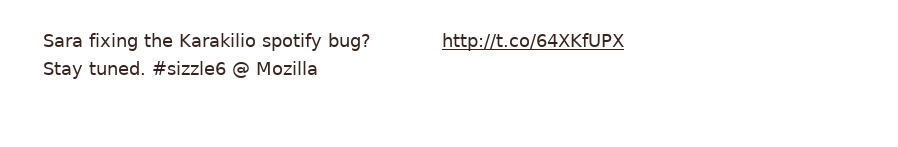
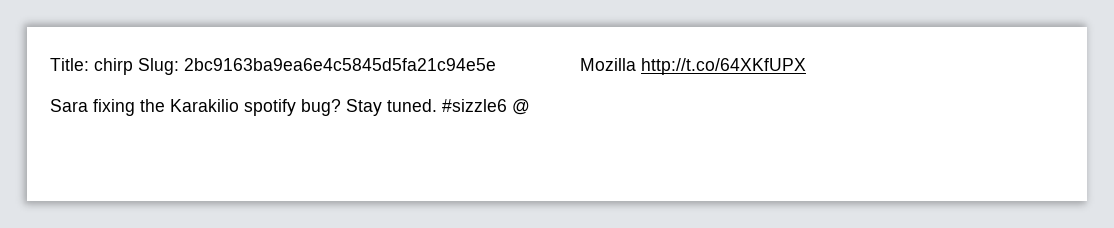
(43, 40) none -> [50,58,496,75] Title: chirp Slug: 2bc9163ba9ea6e4c5845d5fa21c94e5e //

